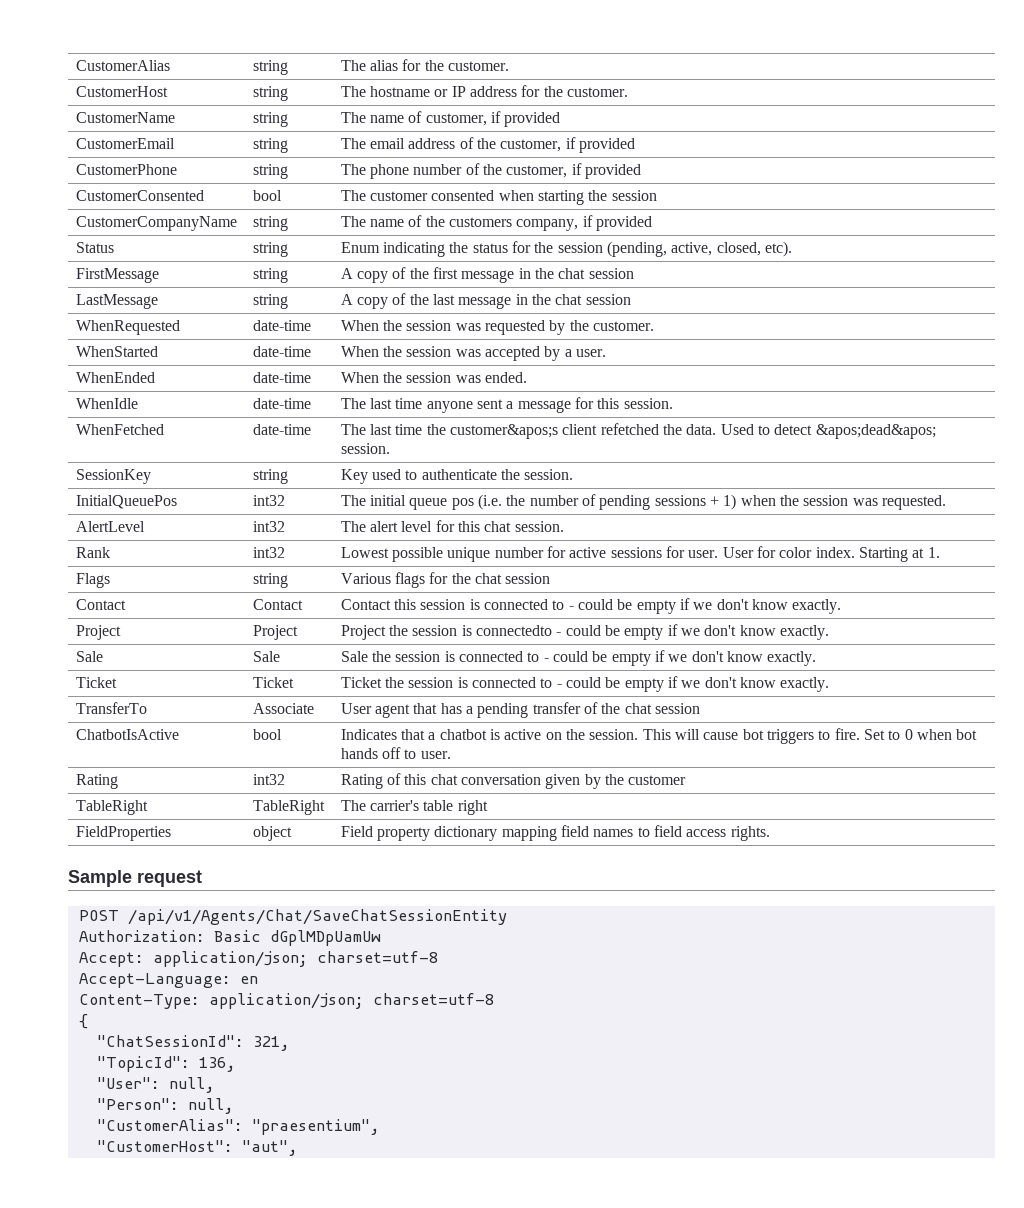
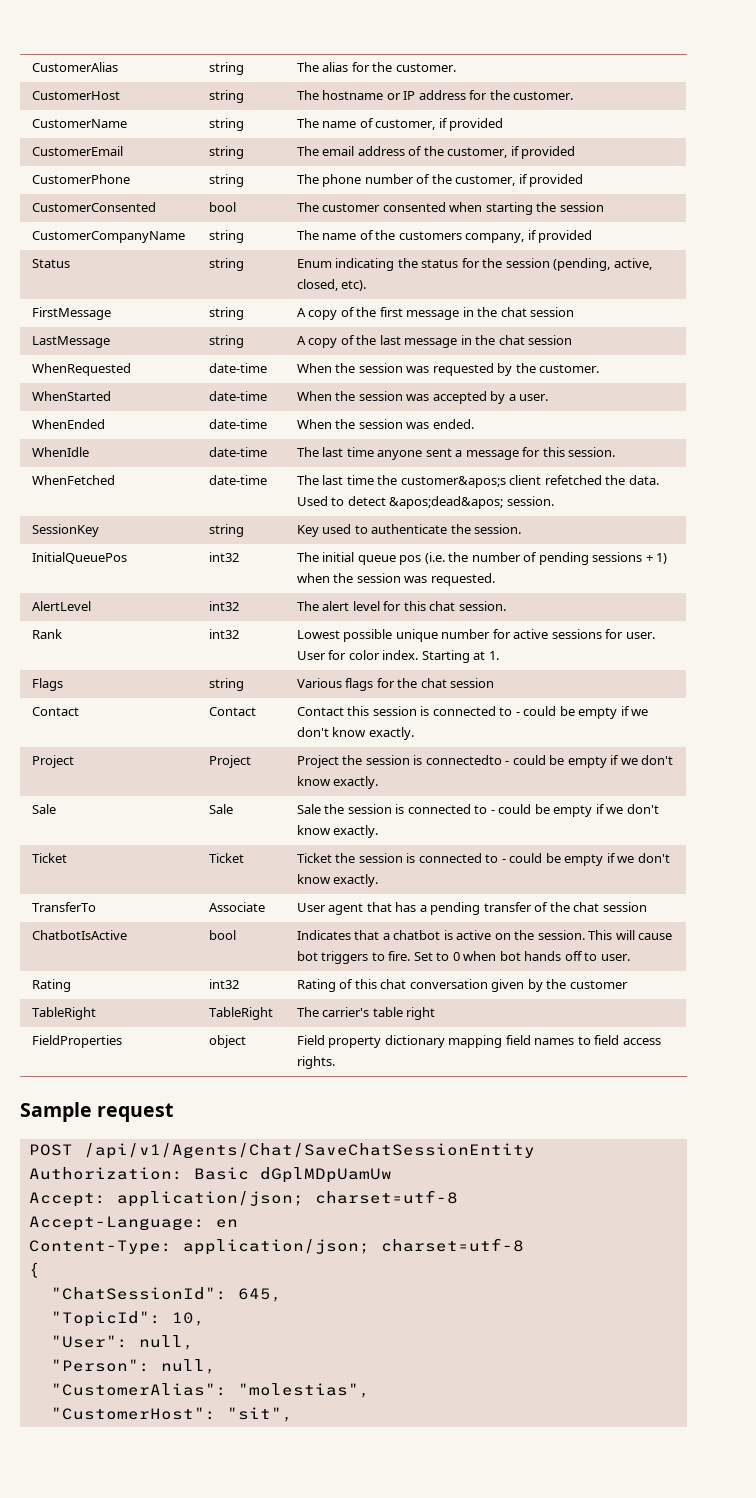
[252,1036,290,1051] 321, -> [237,1288,282,1302] 645,
[198,1057,236,1072] 136, -> [171,1312,205,1326] 10,
[251,1119,380,1135] "praesentium", -> [237,1383,370,1398] "molestias",
[241,1140,298,1156] "aut", -> [226,1407,293,1422] "sit",

